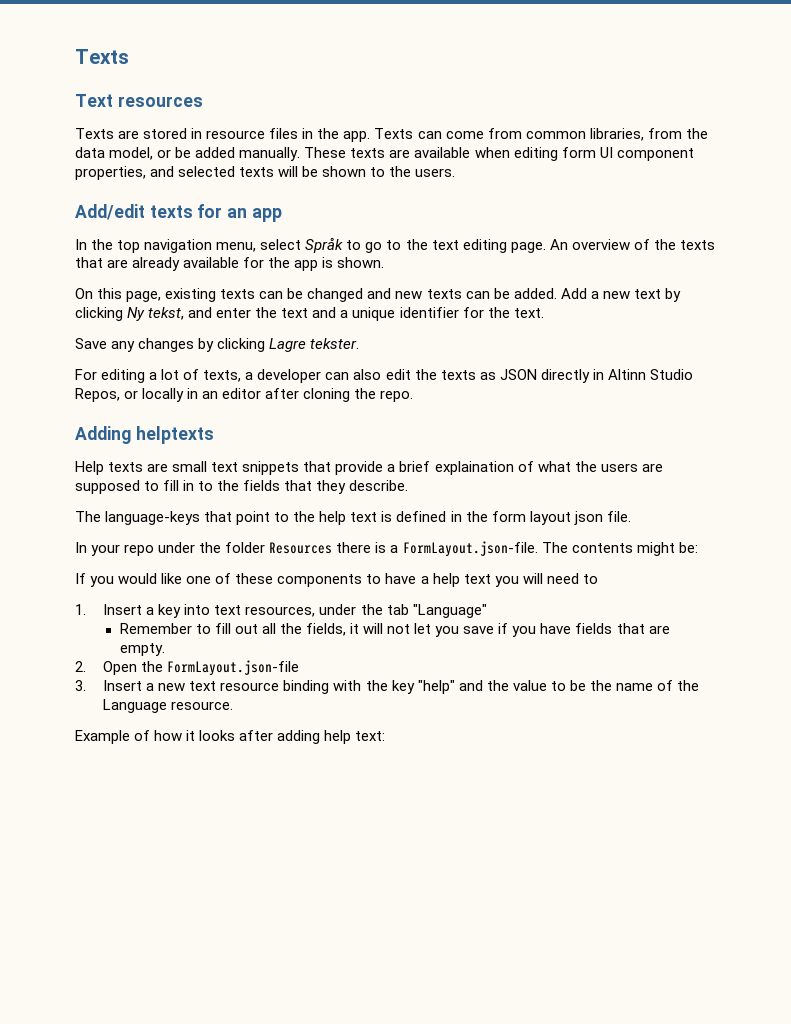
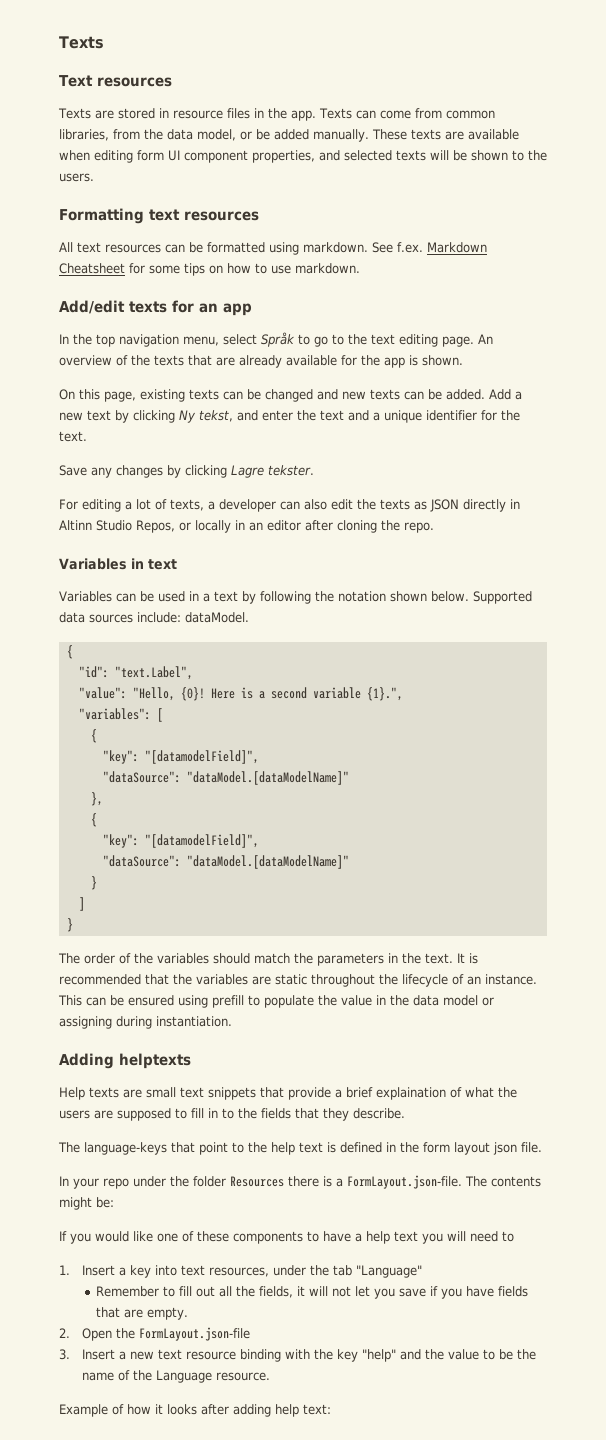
(456, 172) none -> [59,208,259,224] [59,242,487,255] [59,263,360,276] // Formatting text resources // All text resources can be formatted using markdown. See f.ex. Markdown Cheatsheet for some tips on how to use markdown.
(414, 396) none -> [59,558,177,570] [59,591,532,604] [59,612,249,623] [66,645,73,659] [78,666,193,680] [78,687,403,701] [78,708,163,722] [90,729,97,743] [102,750,259,764] [102,771,349,785] [90,792,103,806] [90,813,97,827] [102,834,259,848] [102,855,349,869] [90,876,97,890] [78,897,85,911] [66,918,73,932] [58,953,478,966] [59,974,537,987] [58,995,494,1008] [59,1016,232,1029] // Variables in text // Variables can be used in a text by following the notation shown below. Supported data sources include: dataModel. // { // "id": "text.Label", // "value": "Hello, {0}! Here is a second variable {1}.", // "variables": [ // { // "key": "[datamodelField]", // "dataSource": "dataModel.[dataModelName]" // }, // { // "key": "[datamodelField]", // "dataSource": "dataModel.[dataModelName]" // } // ] // } // The order of the variables should match the parameters in the text. It is recommended that the variables are static throughout the lifecycle of an instance. This can be ensured using prefill to populate the value in the data model or assigning during instantiation.

